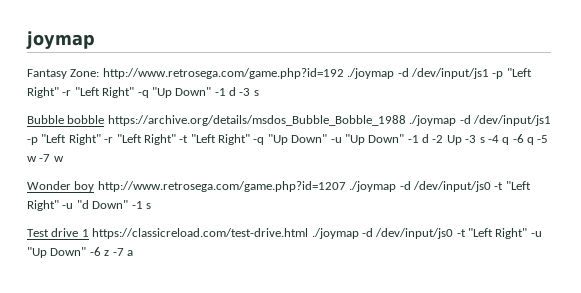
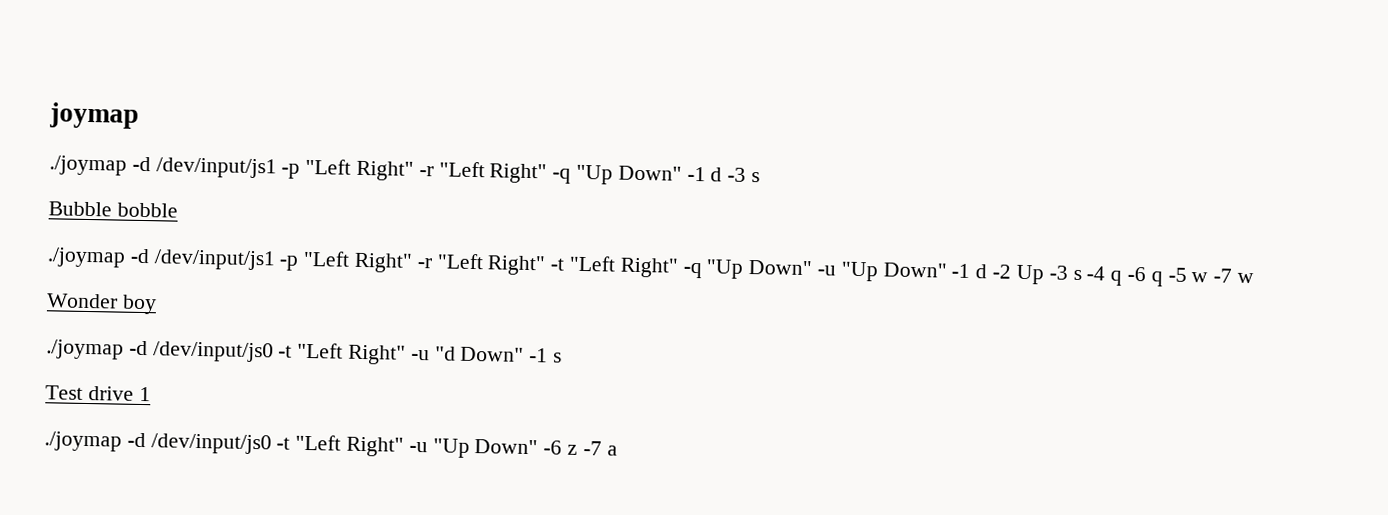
[27,68,344,79] Fantasy Zone: http://www.retrosega.com/game.php?id=192 -> (139, 115) none
[107,115,406,126] https://archive.org/details/msdos_Bubble_Bobble_1988 -> (178, 210) //
[97,181,346,192] http://www.retrosega.com/game.php?id=1207 -> (157, 304) //
[92,228,309,239] https://classicreload.com/test-drive.html -> (151, 394) //

